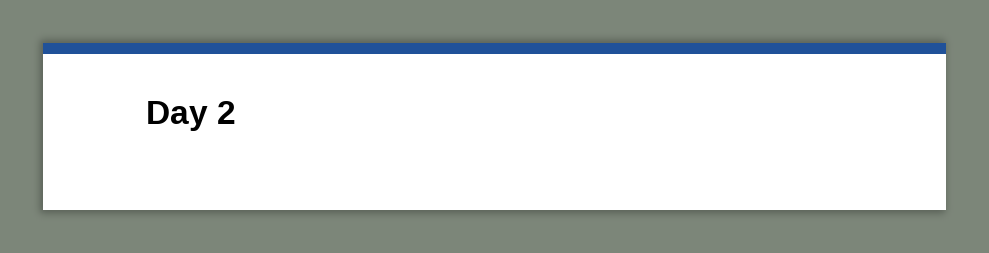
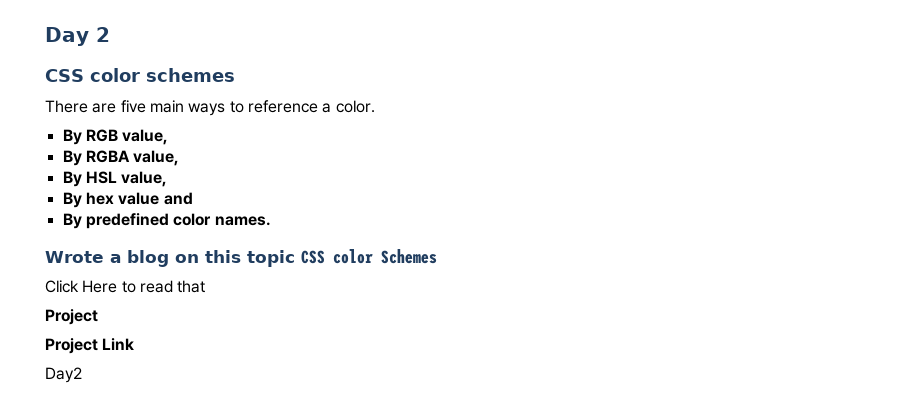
(237, 112) none -> [45,68,235,82] [45,100,375,116] [62,129,169,145] [62,150,180,166] [62,171,168,187] [62,192,193,208] [62,213,271,229] [45,249,437,267] [45,280,206,293] [45,309,98,325] [45,338,135,354] [45,367,82,383] // CSS color schemes // There are five main ways to reference a color. // By RGB value, // By RGBA value, // By HSL value, // By hex value and // By predefined color names. // Wrote a blog on this topic CSS color Schemes // Click Here to read that // Project // Project Link // Day2

